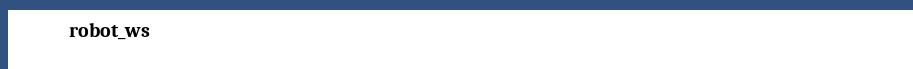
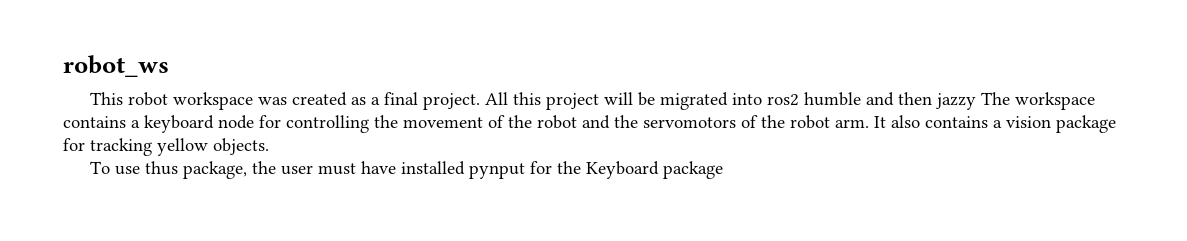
(150, 31) none -> [89,92,1095,110] [63,115,1116,133] [63,138,269,156] [89,161,723,179] // This robot workspace was created as a final project. All this project will be migrated into ros2 humble and then jazzy The workspace contains a keyboard node for controlling the movement of the robot and the servomotors of the robot arm. It also contains a vision package for tracking yellow objects. // To use thus package, the user must have installed pynput for the Keyboard package

